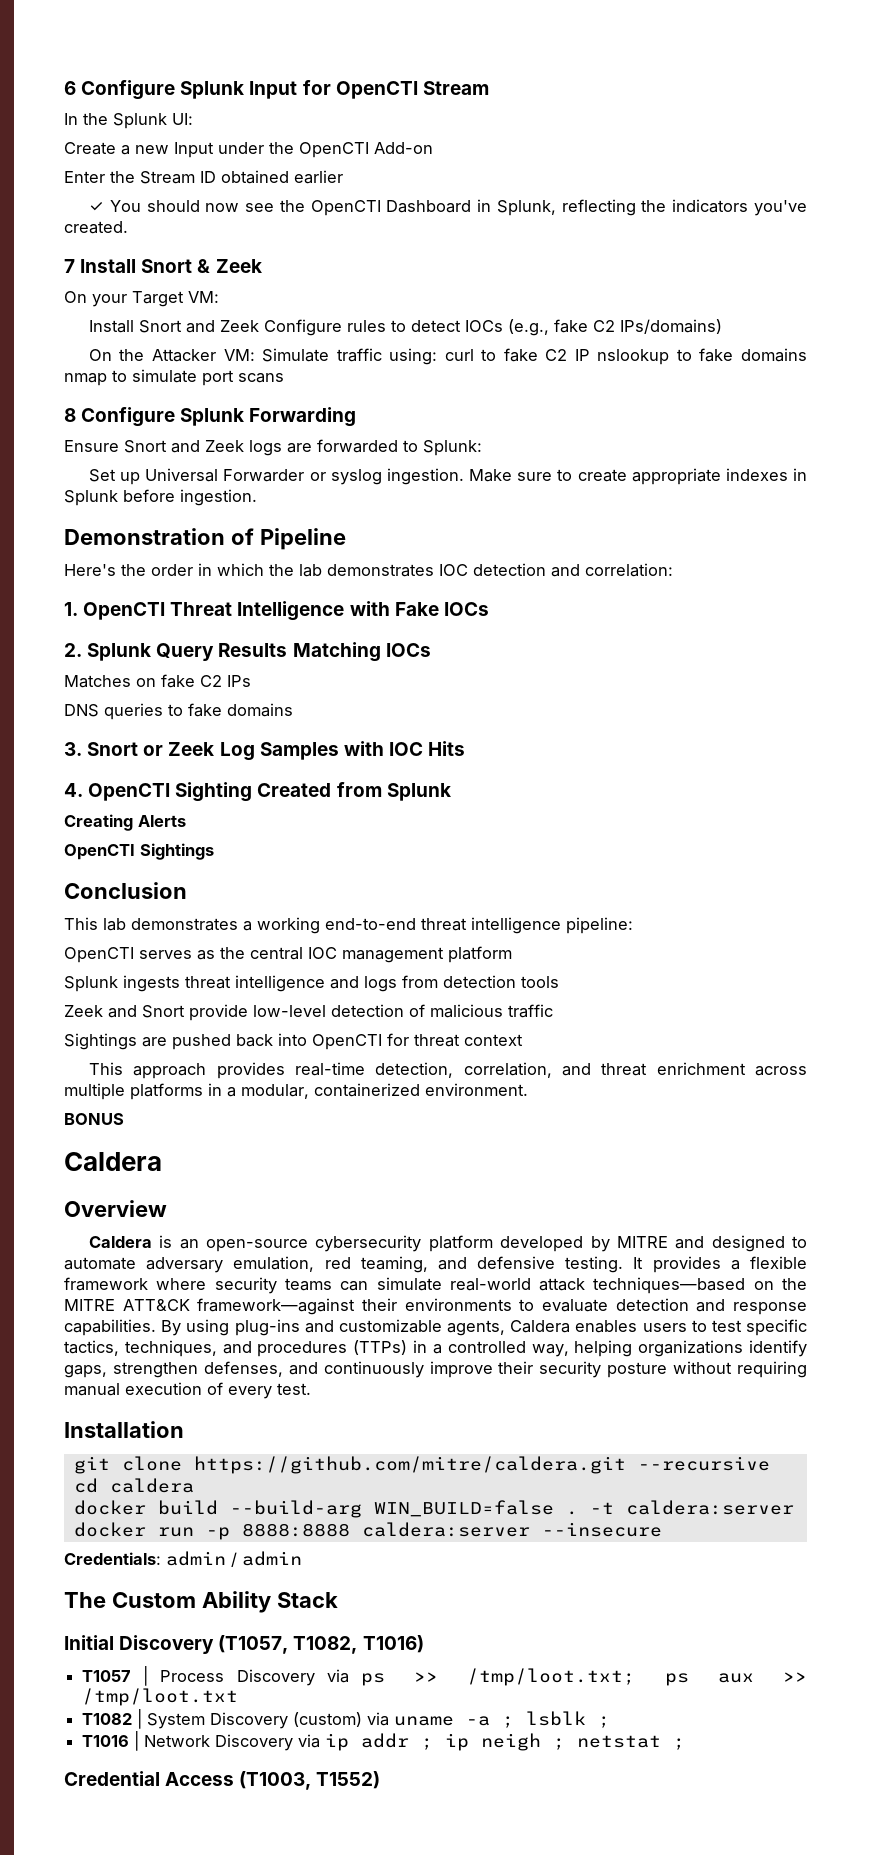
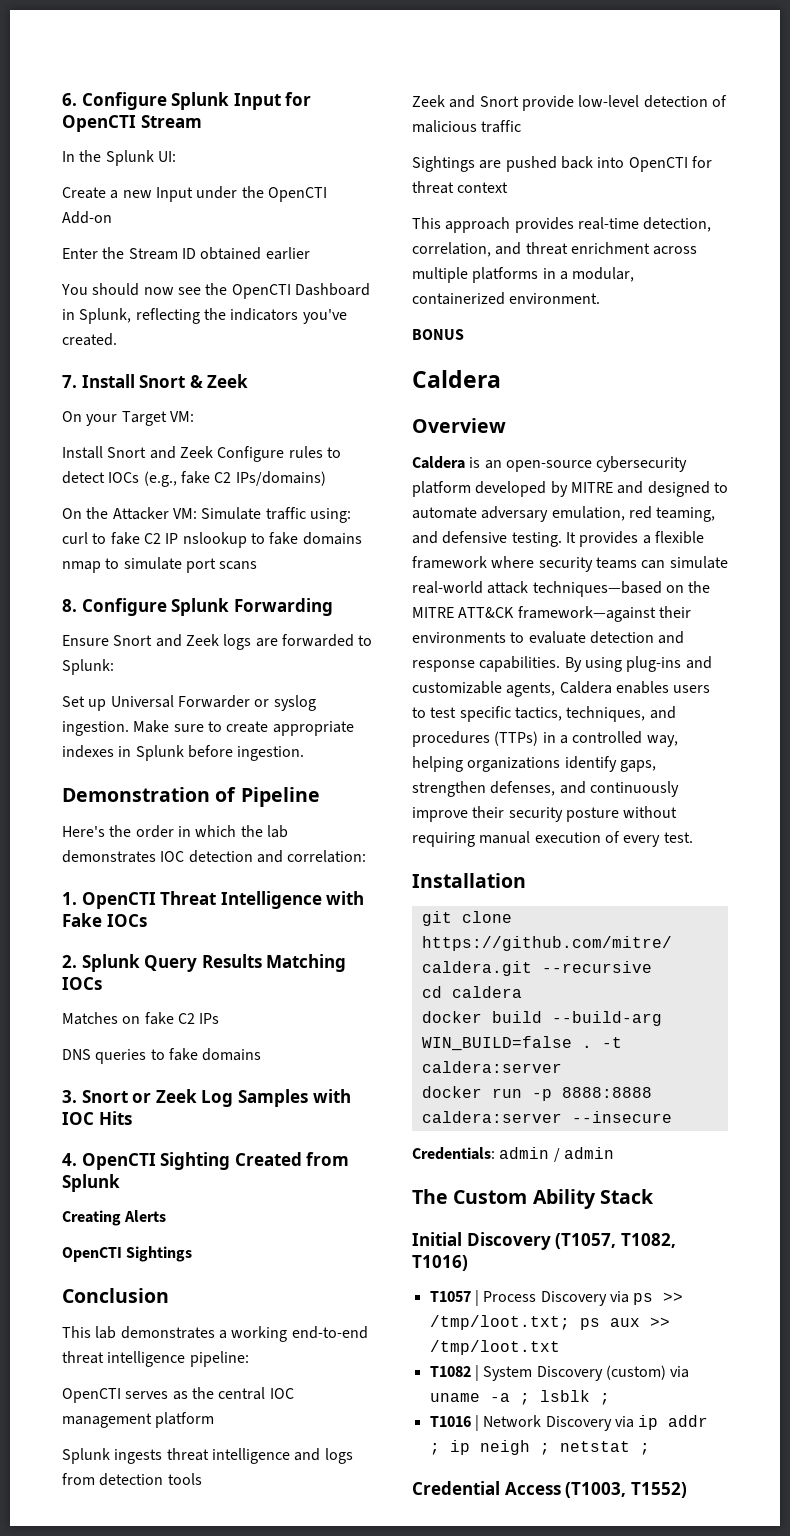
[64,81,76,95] 6 -> [62,93,77,106] 6.
[88,202,104,212] ✓ -> (310, 253) none
[64,259,75,273] 7 -> [62,375,77,388] 7.
[64,408,76,422] 8 -> [62,599,77,612] 8.

